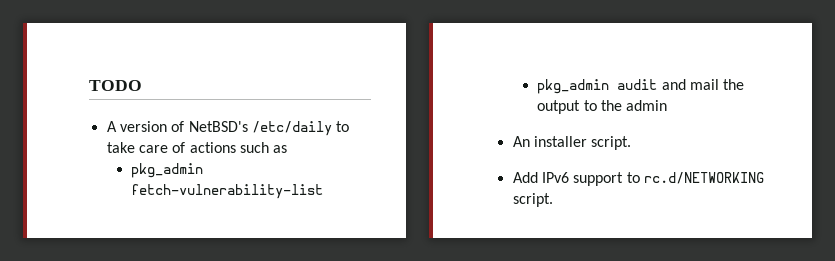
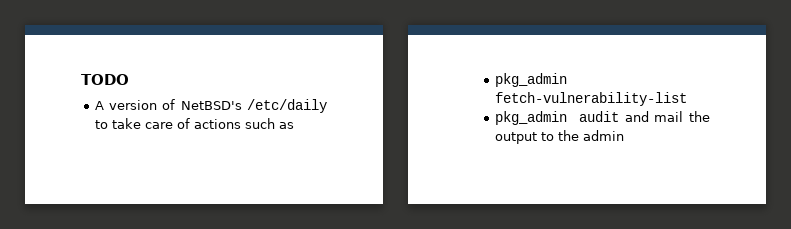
[512,136,632,150] [512,172,764,186] [512,193,553,207] // An installer script. // Add IPv6 support to rc.d/NETWORKING script. -> (625, 135) none

